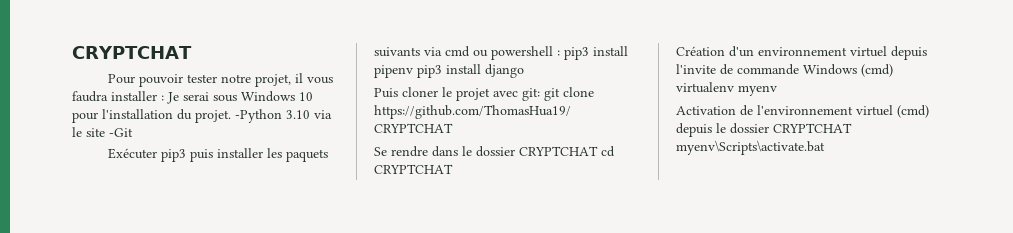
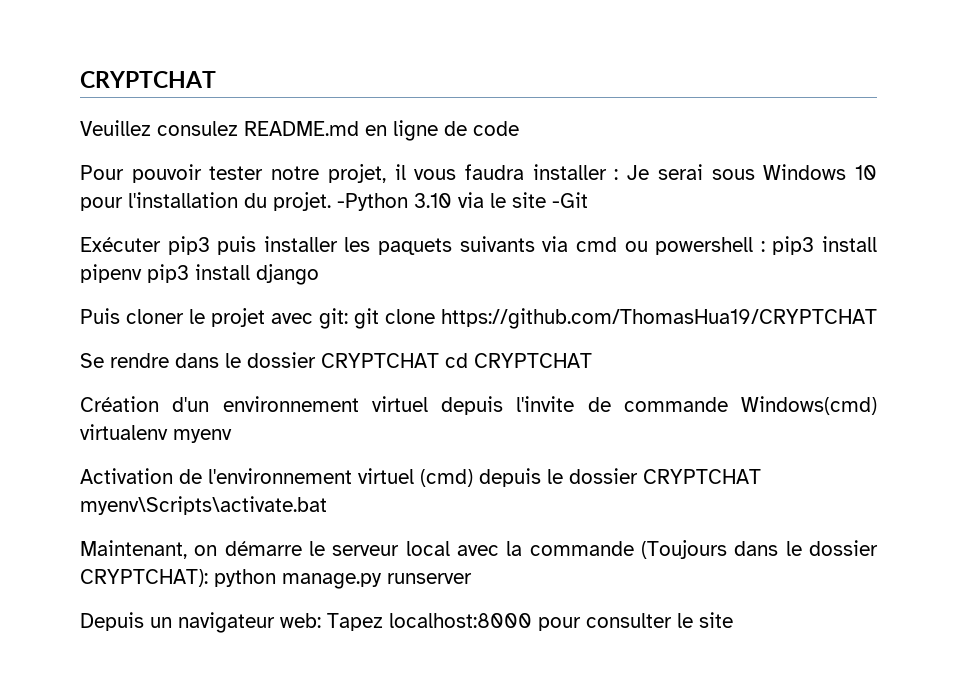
[72,46,192,59] CRYPTCHAT -> [80,71,216,88] [80,120,519,141] CRYPTCHAT // Veuillez consulez README.md en ligne de code
[803,64,893,77] Windows (cmd) -> [741,396,877,415] Windows(cmd)
(825, 147) none -> [80,540,879,559] [80,569,472,589] [80,612,733,633] // Maintenant, on démarre le serveur local avec la commande (Toujours dans le dossier CRYPTCHAT): python manage.py runserver // Depuis un navigateur web: Tapez localhost:8000 pour consulter le site

